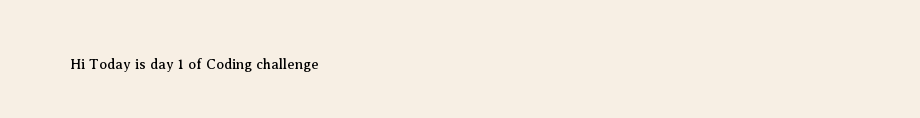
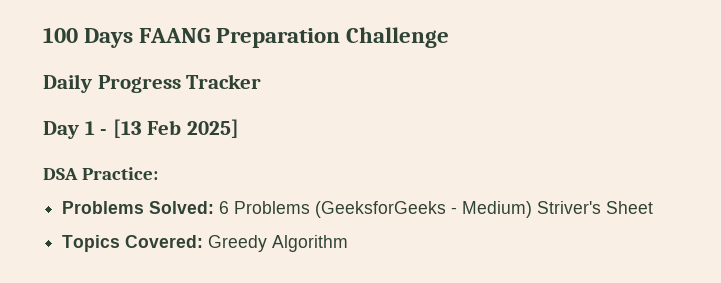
[70,58,319,72] Hi Today is day 1 of Coding challenge -> [43,27,450,48] [43,74,262,93] [43,119,239,139] [43,167,159,180] [62,201,654,218] [62,235,349,252] 100 Days FAANG Preparation Challenge // Daily Progress Tracker // Day 1 - [13 Feb 2025] // DSA Practice: // Problems Solved: 6 Problems (GeeksforGeeks - Medium) Striver's Sheet // Topics Covered: Greedy Algorithm

